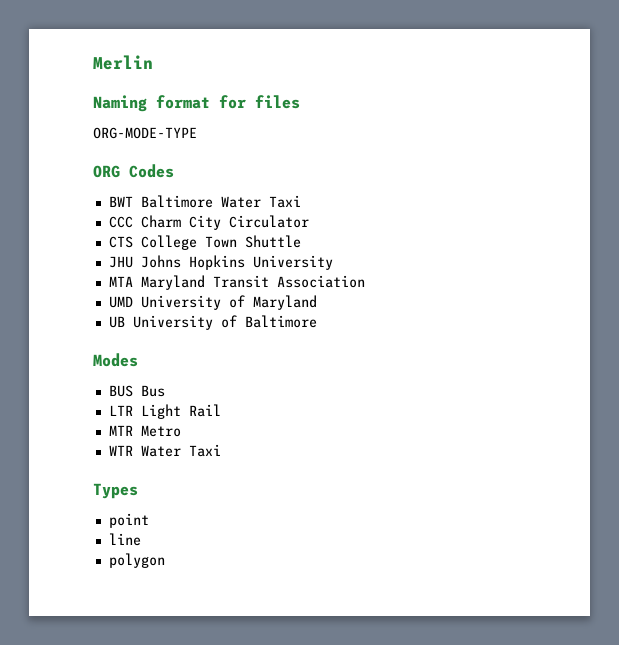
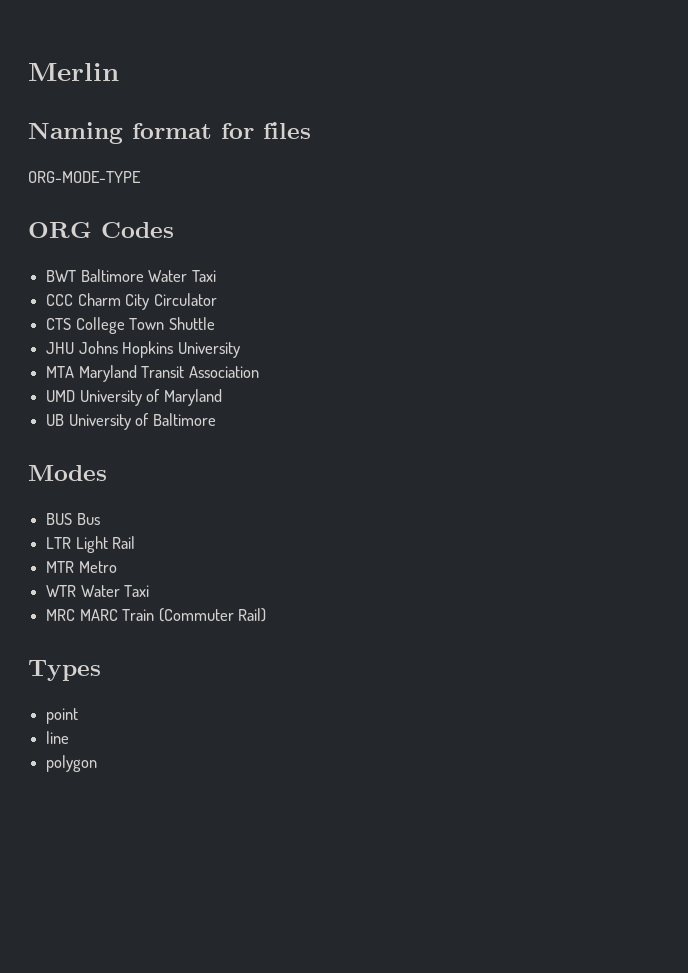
(221, 450) none -> [46,608,266,622] // MRC MARC Train (Commuter Rail)

